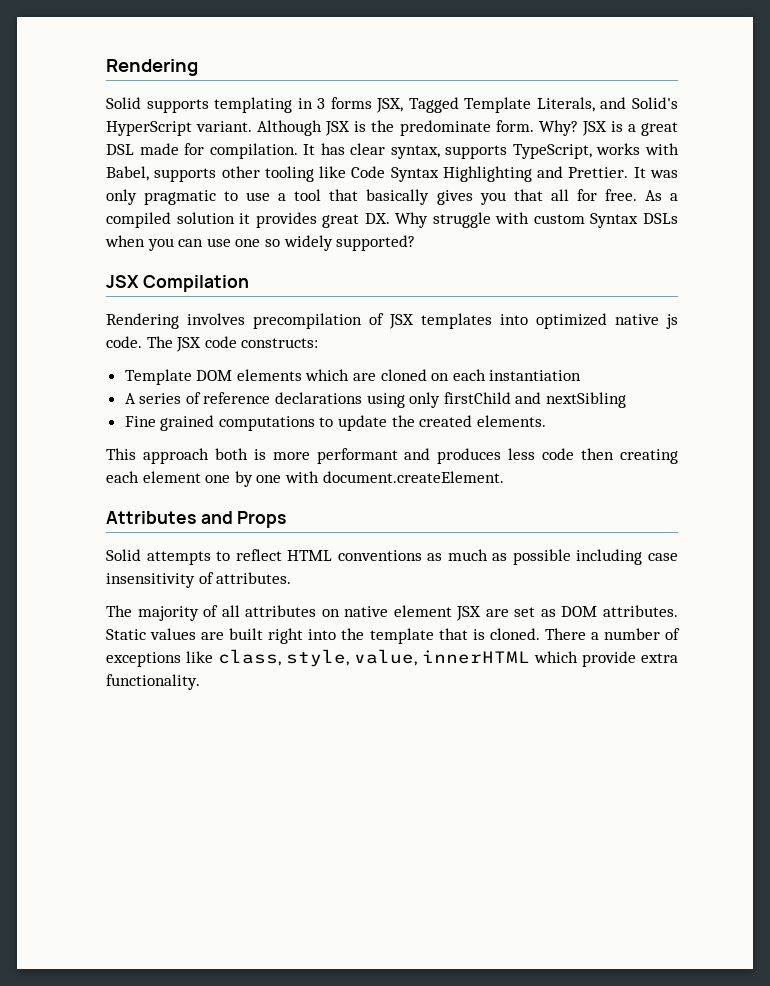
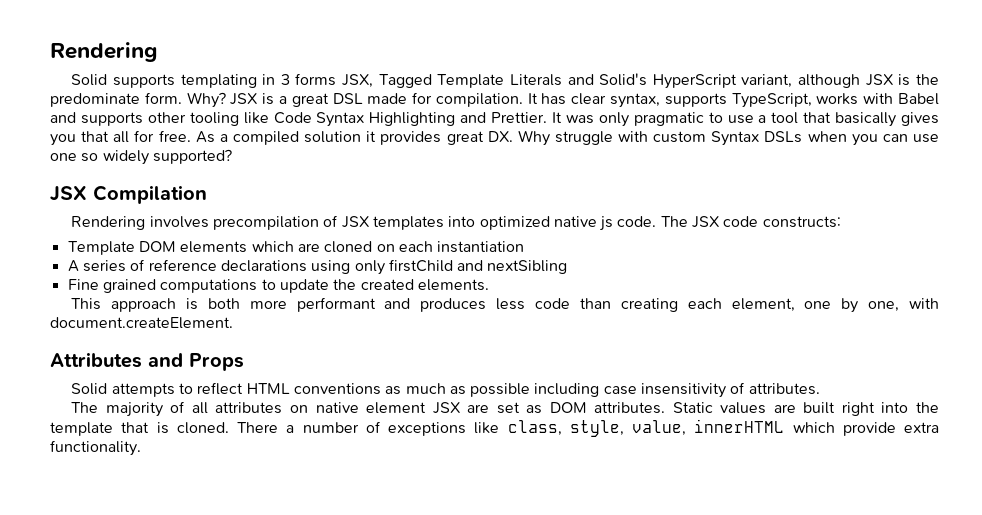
[536,97,595,112] Literals, -> [509,74,562,86] Literals
[196,120,323,136] variant. Although -> [741,74,861,88] variant, although
[106,166,149,181] Babel, -> [897,93,939,105] [50,112,76,123] Babel and
[214,448,266,460] both is -> [186,298,240,310] is both
[581,448,615,460] then -> [579,298,611,309] than
[142,471,201,483] element -> [731,298,795,312] element,
[256,475,282,483] one -> [868,301,900,312] one,

